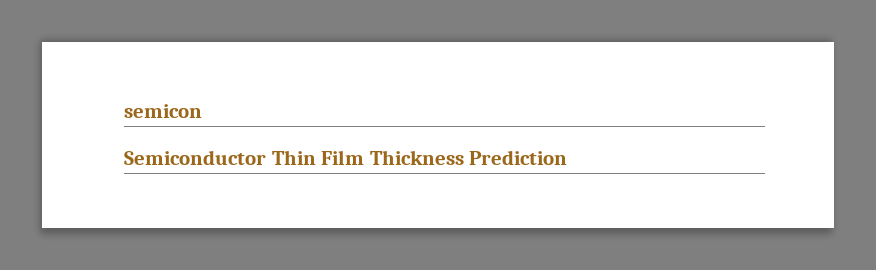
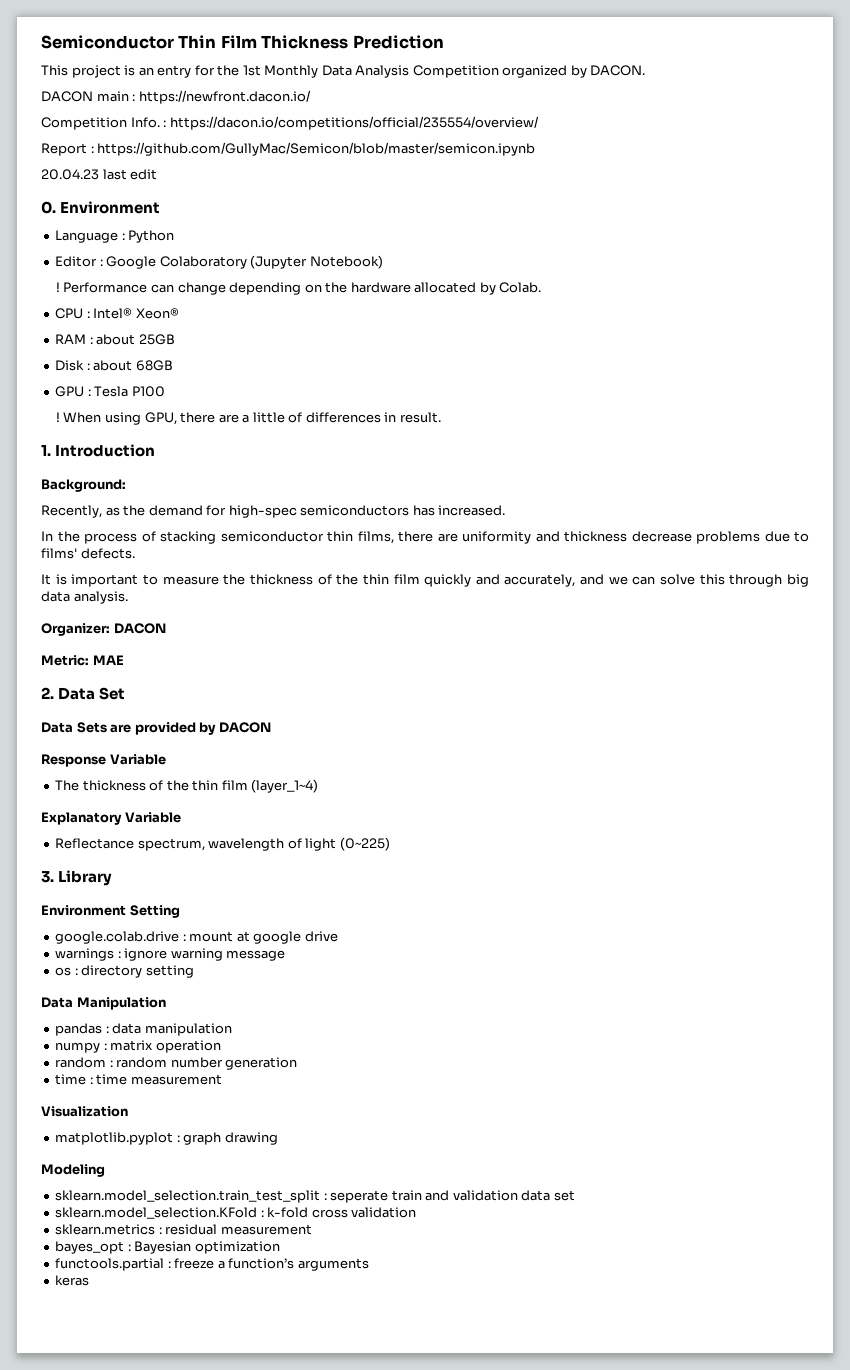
[124,104,202,118] semicon // -> (41, 42) none
(568, 157) none -> [41,65,646,78] [41,90,311,104] [41,116,539,130] [41,142,536,156] [41,169,158,180] [41,201,161,214] [55,230,175,243] [55,255,383,269] [55,282,542,295] [55,308,179,319] [55,334,175,345] [55,360,173,371] [55,386,165,397] [55,412,441,425] [41,444,156,457] [41,479,126,492] [41,505,506,518] [41,531,809,544] [41,548,135,559] [41,574,809,587] [41,591,128,604] [41,623,166,636] [41,655,124,666] [41,687,126,700] [41,722,271,735] [41,754,166,767] [55,779,319,793] [41,812,181,825] [55,837,390,851] [41,870,113,886] [41,905,180,918] [55,931,338,944] [55,948,286,961] [55,965,194,978] [41,997,166,1010] [55,1023,232,1036] [55,1040,221,1053] [55,1057,298,1070] [55,1074,222,1085] [41,1106,128,1117] [55,1132,278,1145] [41,1164,105,1177] [55,1190,575,1203] [55,1207,417,1219] [55,1224,312,1235] [55,1241,280,1254] [55,1258,369,1271] [55,1275,90,1286] // This project is an entry for the 1st Monthly Data Analysis Competition organized by DACON. // DACON main : https://newfront.dacon.io/ // Competition Info. : https://dacon.io/competitions/official/235554/overview/ // Report : https://github.com/GullyMac/Semicon/blob/master/semicon.ipynb // 20.04.23 last edit // 0. Environment // Language : Python // Editor : Google Colaboratory (Jupyter Notebook) // ! Performance can change depending on the hardware allocated by Colab. // CPU : Intel® Xeon® // RAM : about 25GB // Disk : about 68GB // GPU : Tesla P100 // ! When using GPU, there are a little of differences in result. // 1. Introduction // Background: // Recently, as the demand for high-spec semiconductors has increased. // In the process of stacking semiconductor thin films, there are uniformity and thickness decrease problems due to films' defects. // It is important to measure the thickness of the thin film quickly and accurately, and we can solve this through big data analysis. // Organizer: DACON // Metric: MAE // 2. Data Set // Data Sets are provided by DACON // Response Variable // The thickness of the thin film (layer_1~4) // Explanatory Variable // Reflectance spectrum, wavelength of light (0~225) // 3. Library // Environment Setting // google.colab.drive : mount at google drive // warnings : ignore warning message // os : directory setting // Data Manipulation // pandas : data manipulation // numpy : matrix operation // random : random number generation // time : time measurement // Visualization // matplotlib.pyplot : graph drawing // Modeling // sklearn.model_selection.train_test_split : seperate train and validation data set // sklearn.model_selection.KFold : k-fold cross validation // sklearn.metrics : residual measurement // bayes_opt : Bayesian optimization // functools.partial : freeze a function’s arguments // keras

